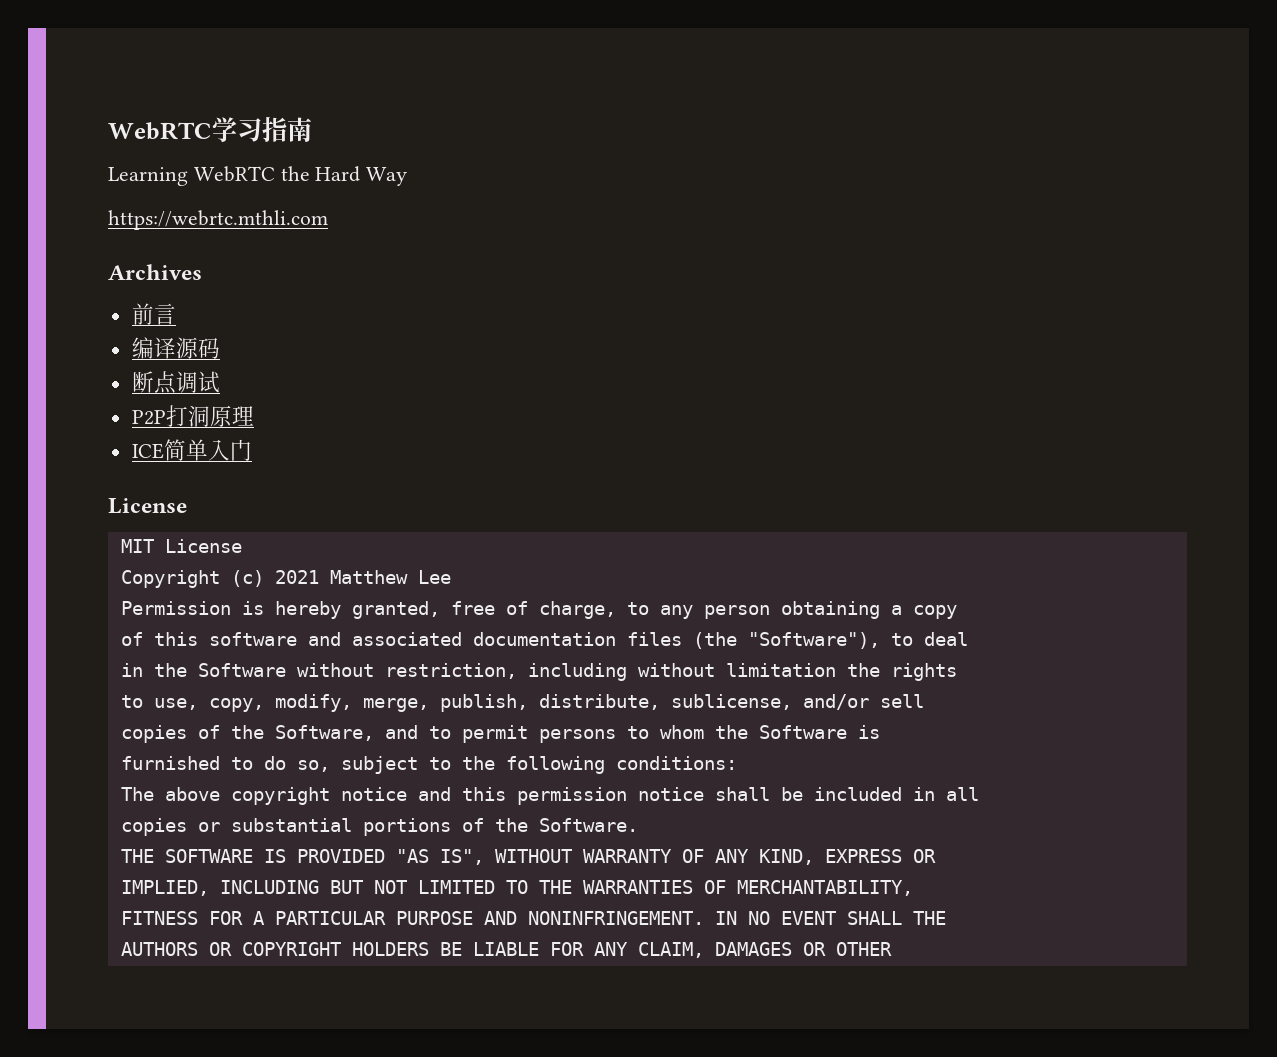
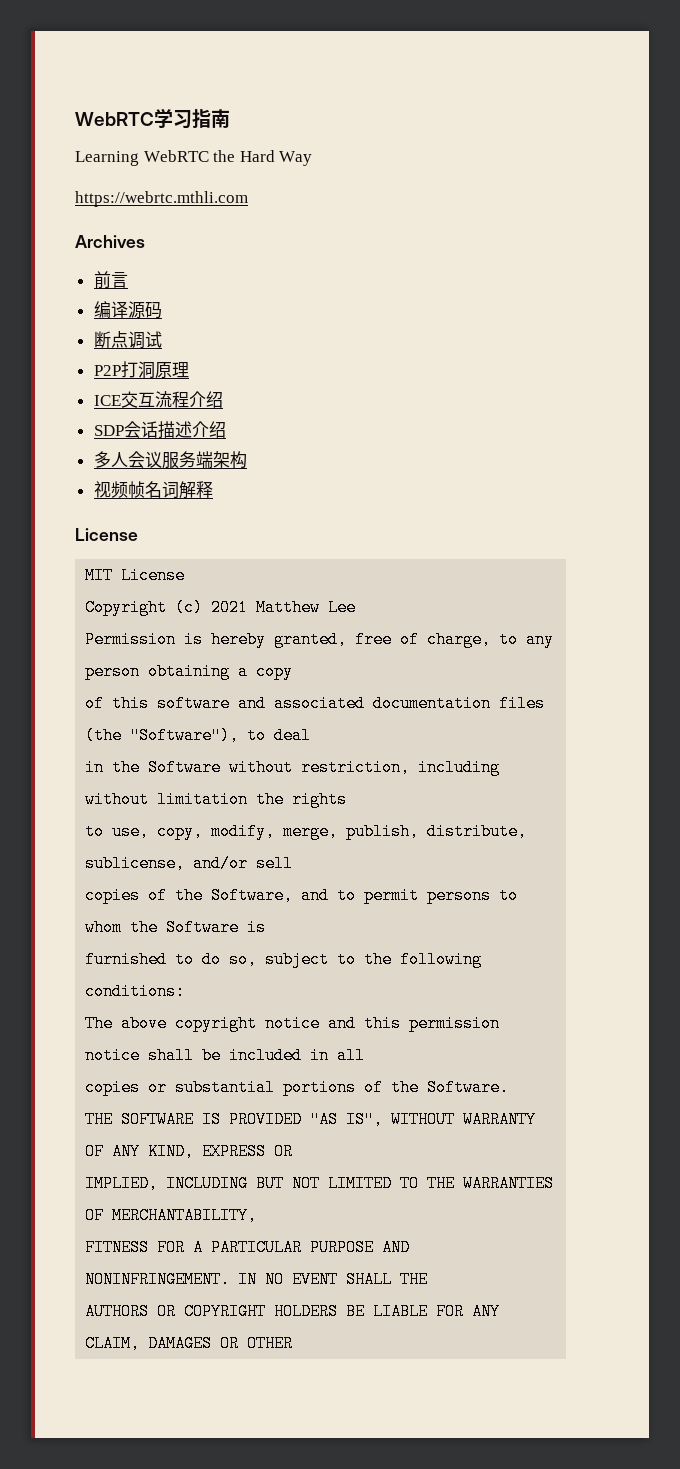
[163,439,252,461] 简单入门 -> [120,391,223,408] [93,421,226,439] [93,451,247,469] [93,481,213,499] 交互流程介绍 // SDP会话描述介绍 // 多人会议服务端架构 // 视频帧名词解释

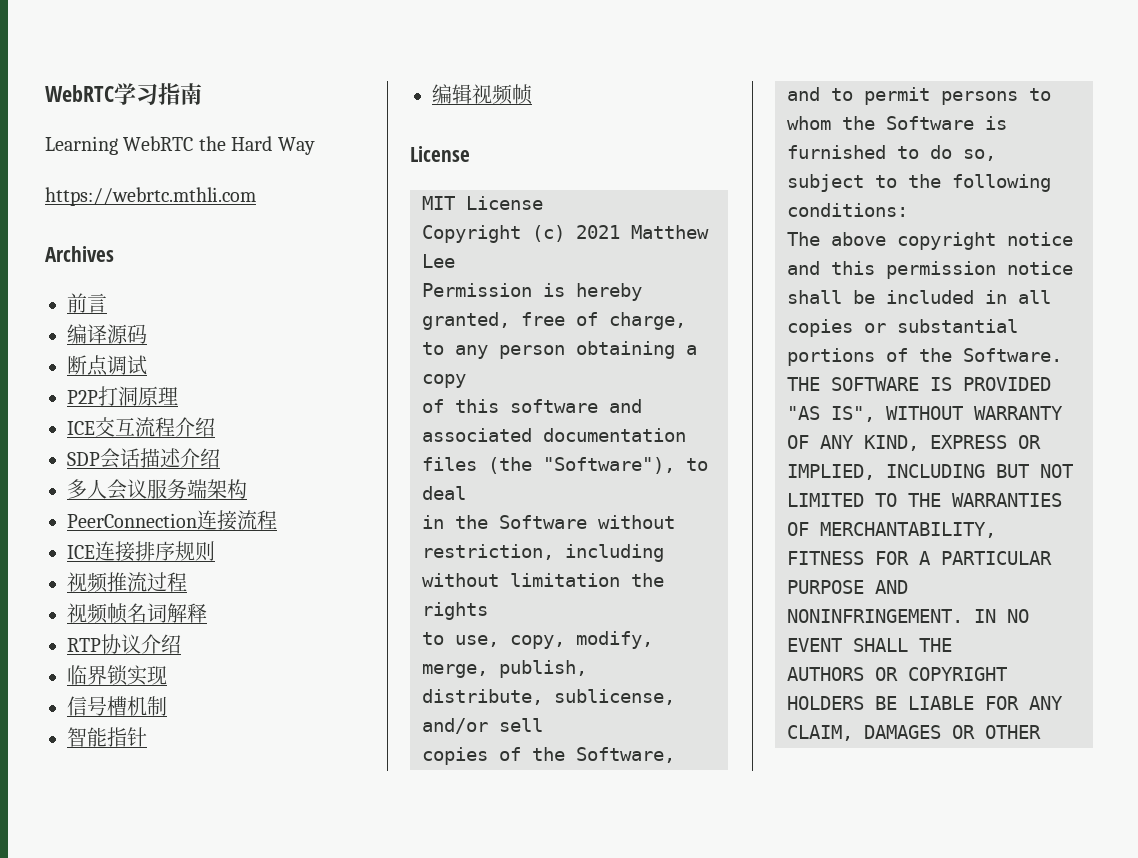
[93,481,213,499] 视频帧名词解释 -> [67,510,277,531] [67,541,215,562] [67,572,187,593] [67,603,207,624] [67,634,181,654] [67,665,167,686] [67,696,167,716] [67,727,147,747] [432,84,533,105] PeerConnection连接流程 // ICE连接排序规则 // 视频推流过程 // 视频帧名词解释 // RTP协议介绍 // 临界锁实现 // 信号槽机制 // 智能指针 // 编辑视频帧

